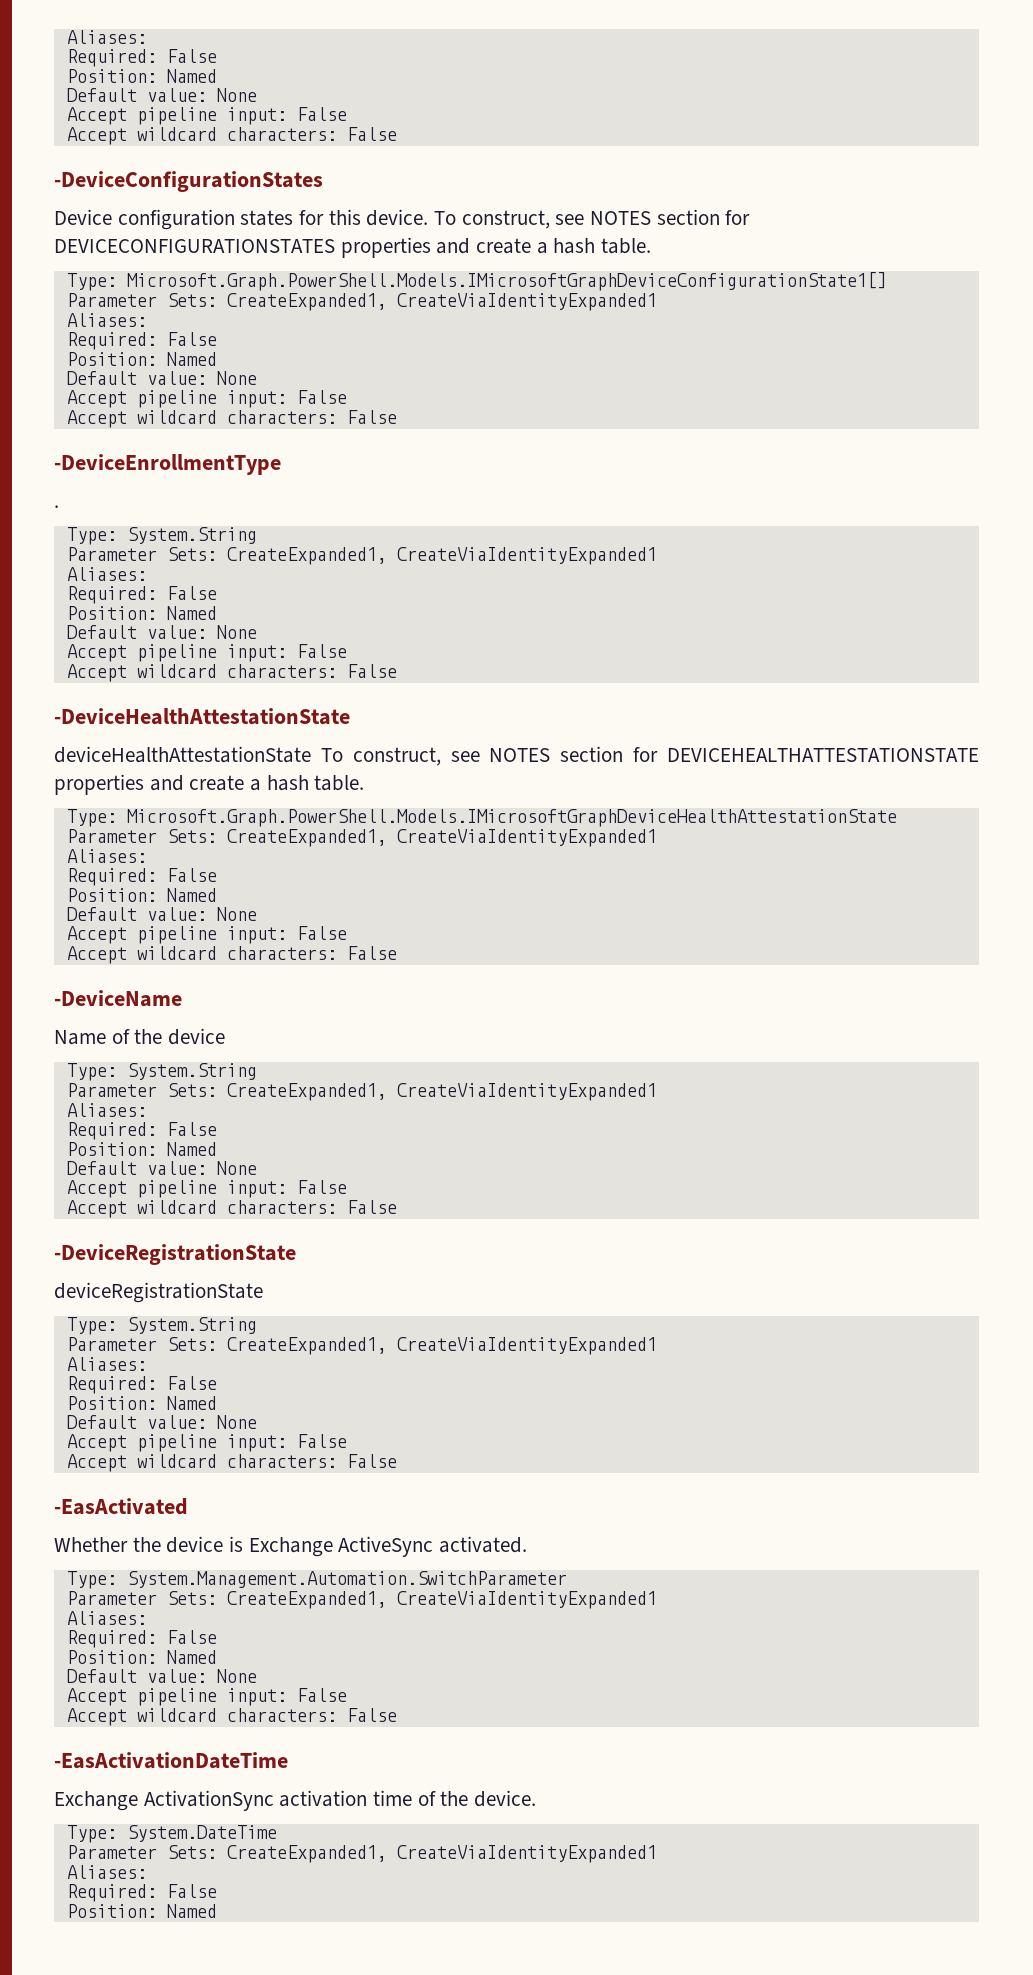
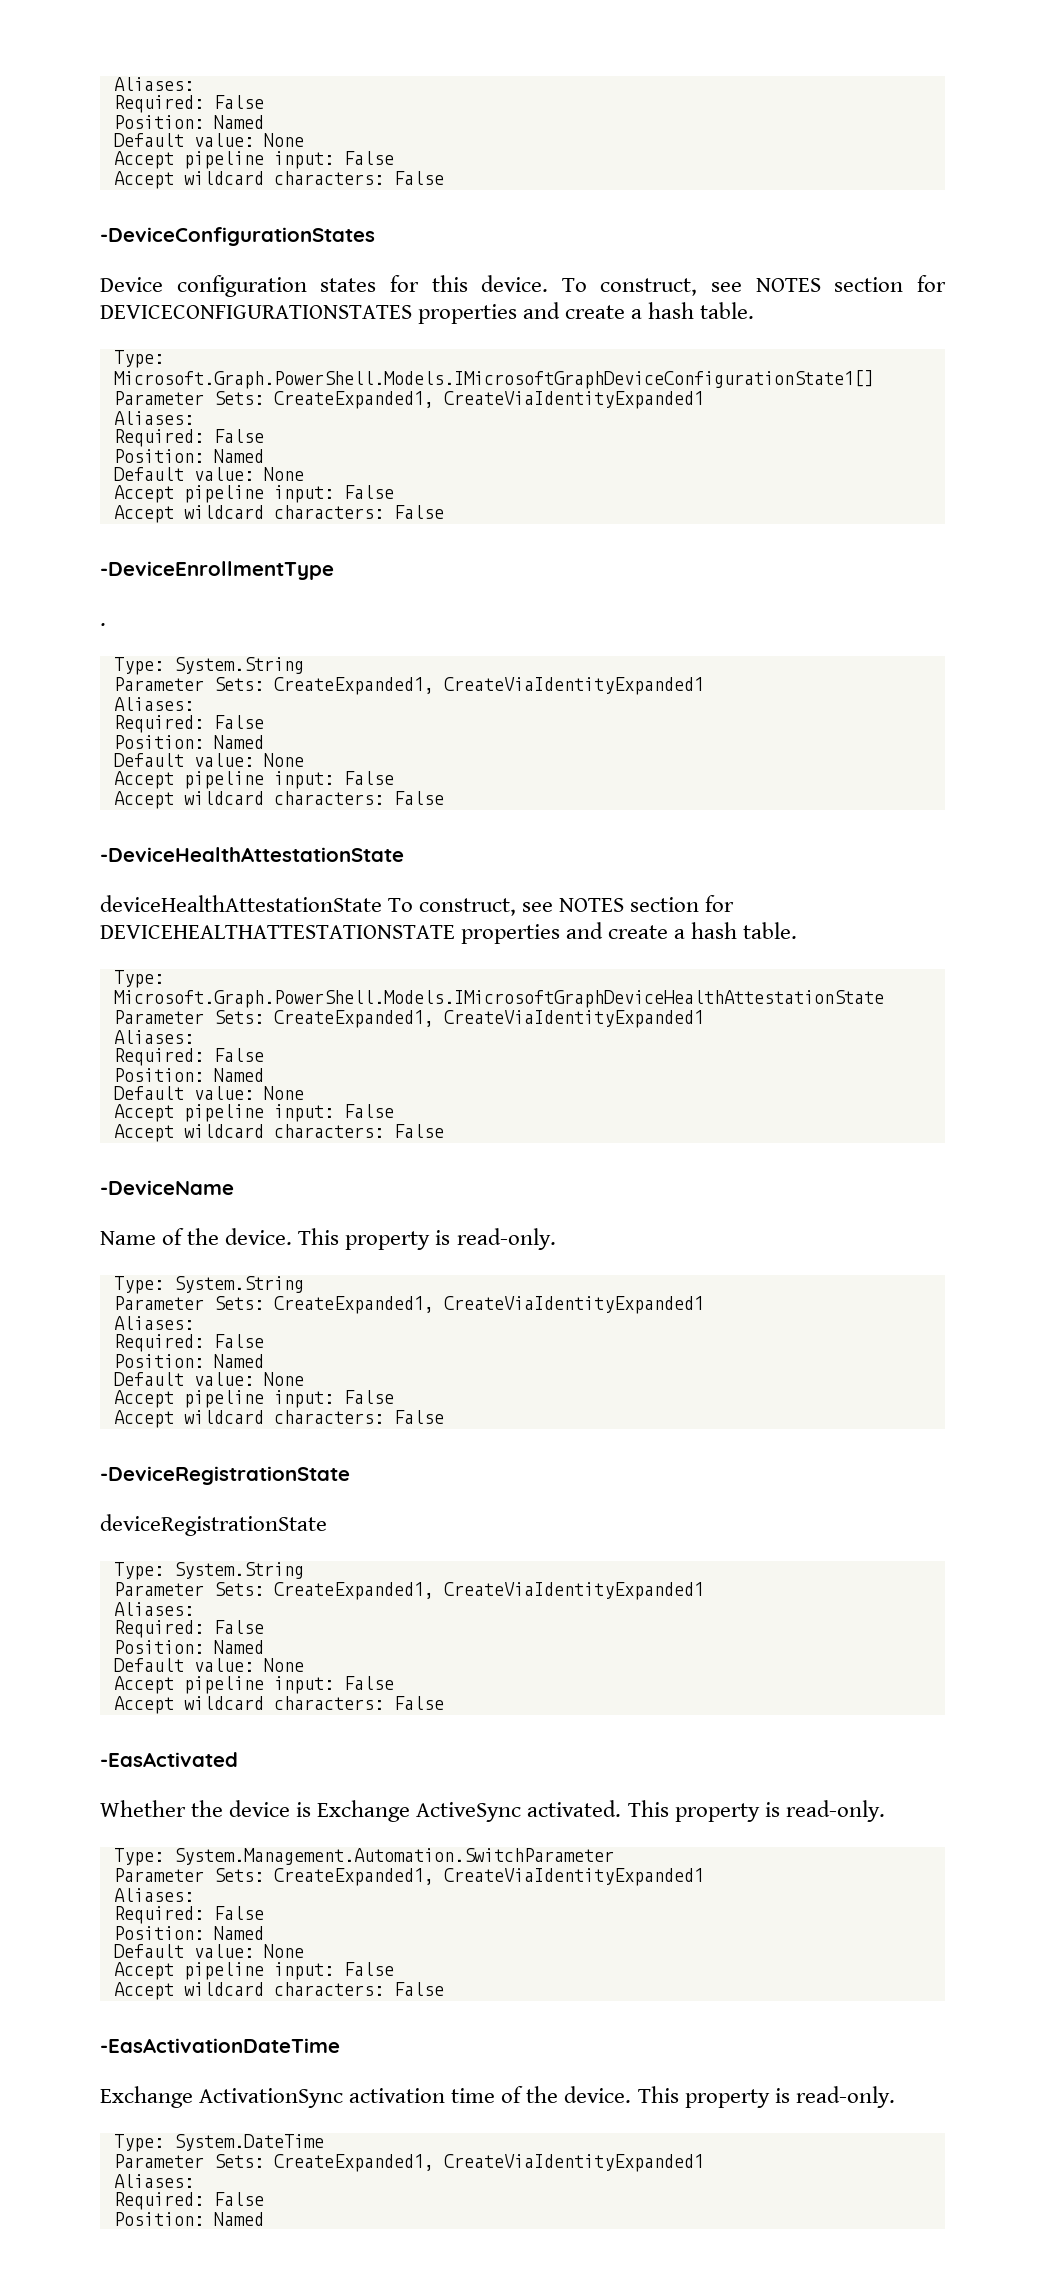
[168,1028,226,1045] device -> [225,1228,556,1250] device. This property is read-only.
(528, 1544) none -> [627,1800,885,1822] This property is read-only.
(537, 1798) none -> [637,2086,895,2108] This property is read-only.

